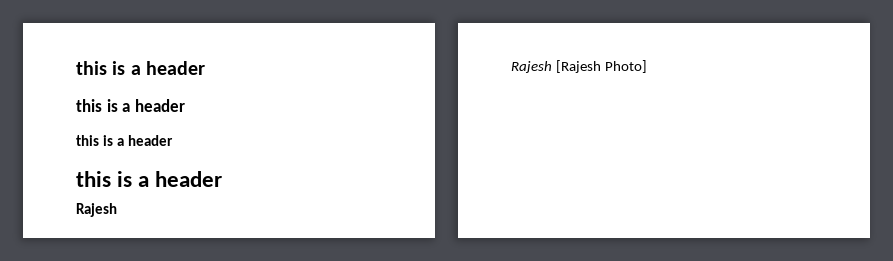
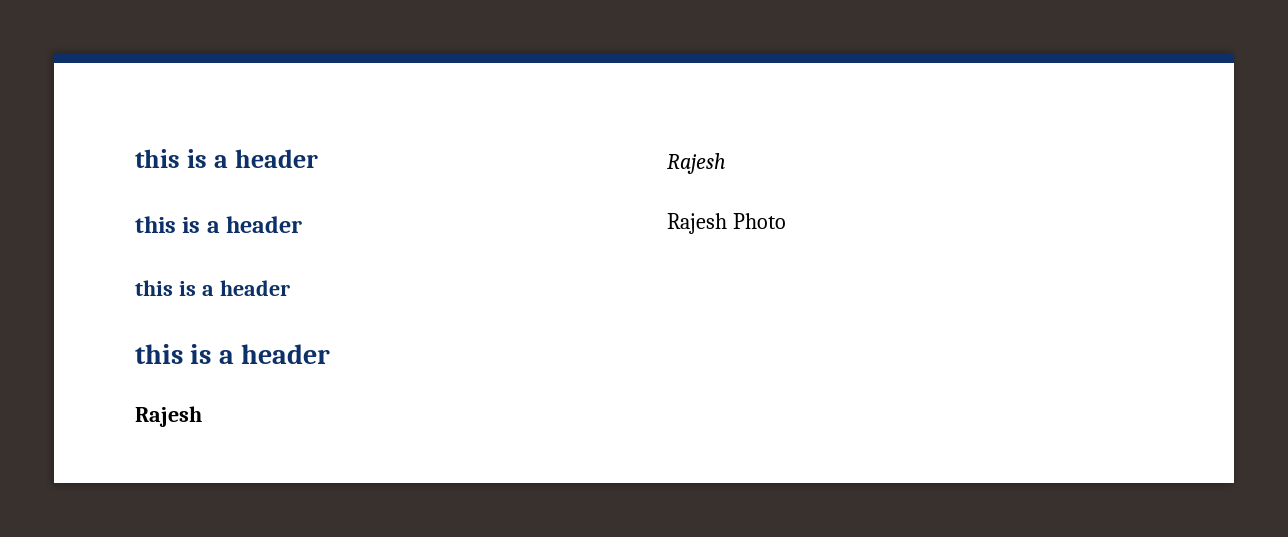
[555,60,647,73] [Rajesh Photo] -> [667,213,786,234] // Rajesh Photo

